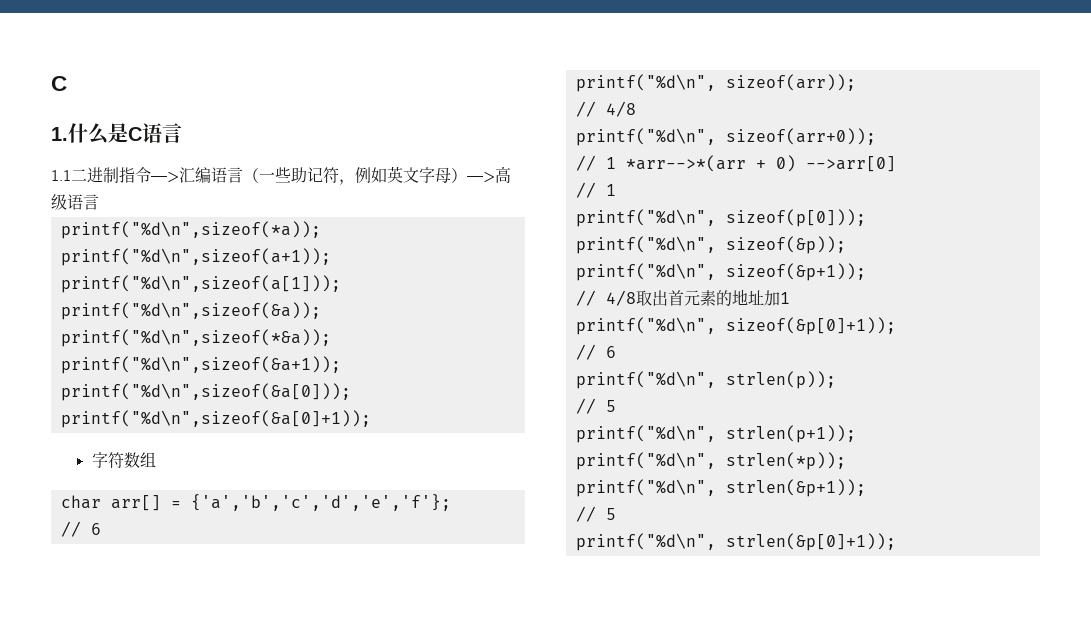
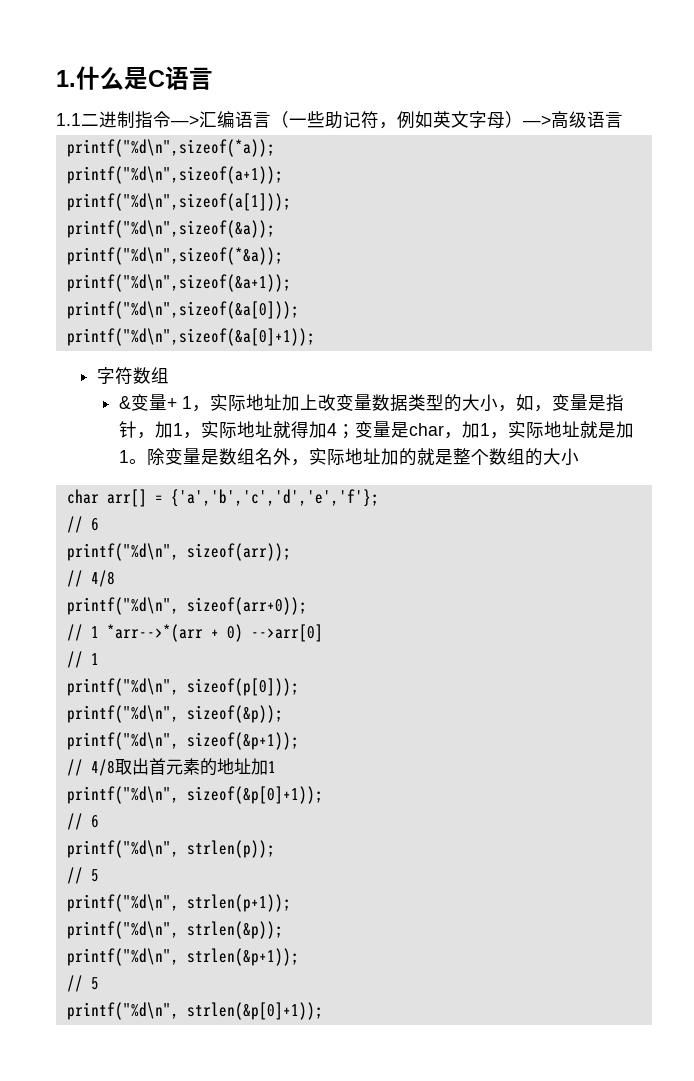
[51,76,67,91] C // -> (56, 78) none
(156, 459) none -> [118,394,624,412] [118,421,634,439] [118,448,579,466] // &变量+ 1，实际地址加上改变量数据类型的大小，如，变量是指针，加1，实际地址就得加4；变量是char，加1，实际地址就是加1。除变量是数组名外，实际地址加的就是整个数组的大小
[725,452,846,470] strlen(*p)); -> [186,921,283,939] strlen(&p));

